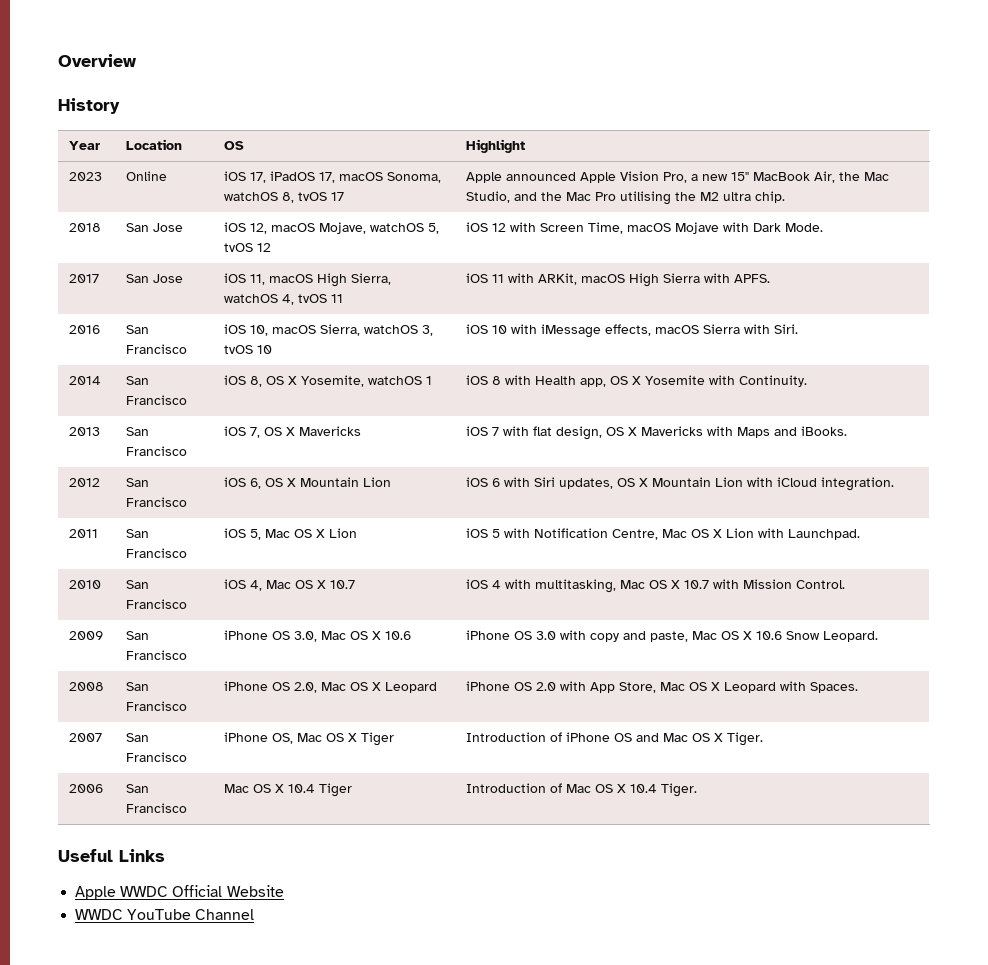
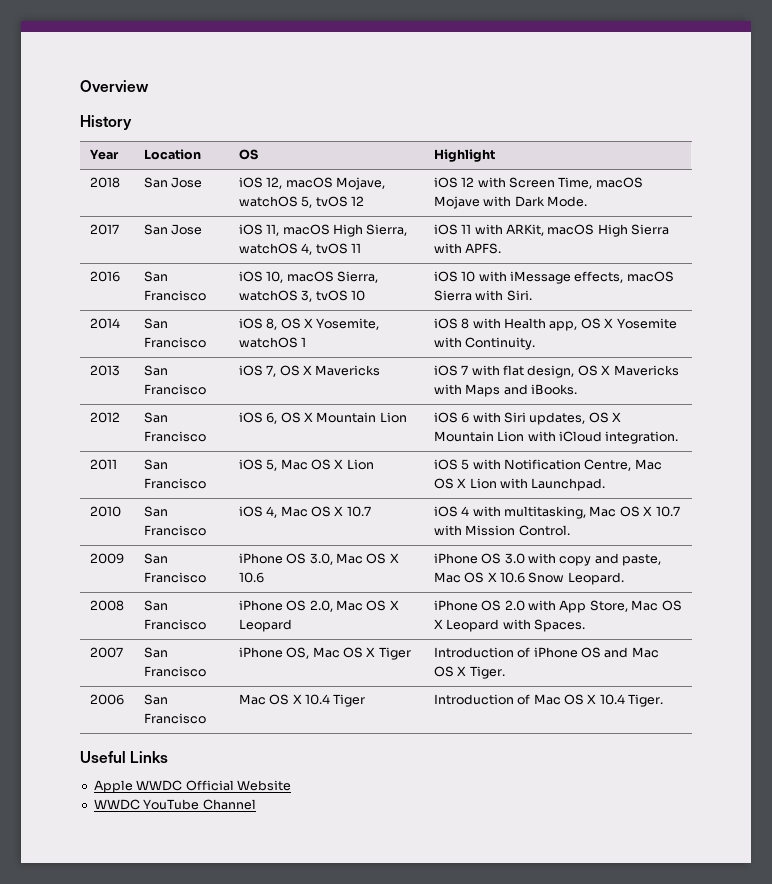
[68,172,102,181] [125,171,167,181] [223,171,441,183] [223,192,344,203] [465,171,889,183] [465,191,785,205] // 2023 | Online | iOS 17, iPadOS 17, macOS Sonoma, watchOS 8, tvOS 17 | Apple announced Apple Vision Pro, a new 15" MacBook Air, the Mac Studio, and the Mac Pro utilising the M2 ultra chip. -> (495, 155) none

